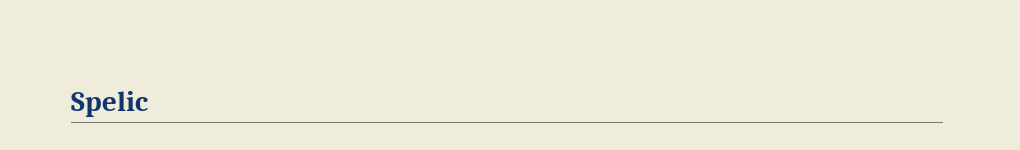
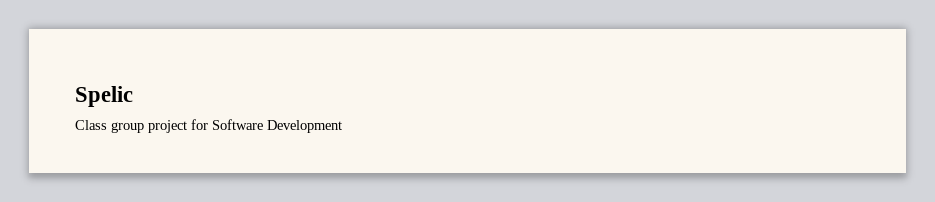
(148, 104) none -> [75,119,342,133] // Class group project for Software Development

